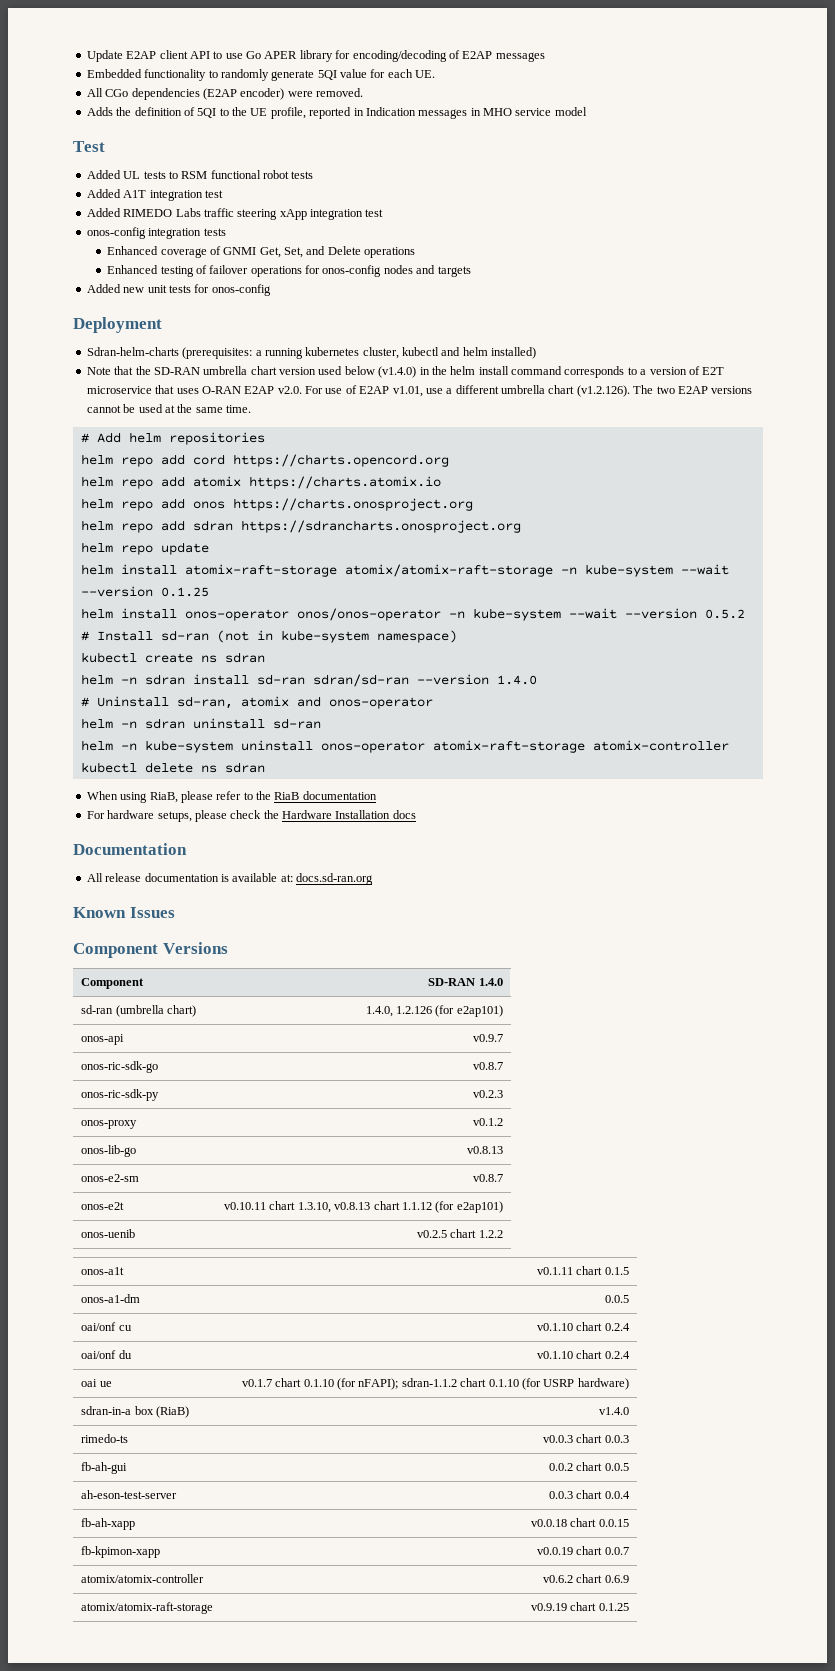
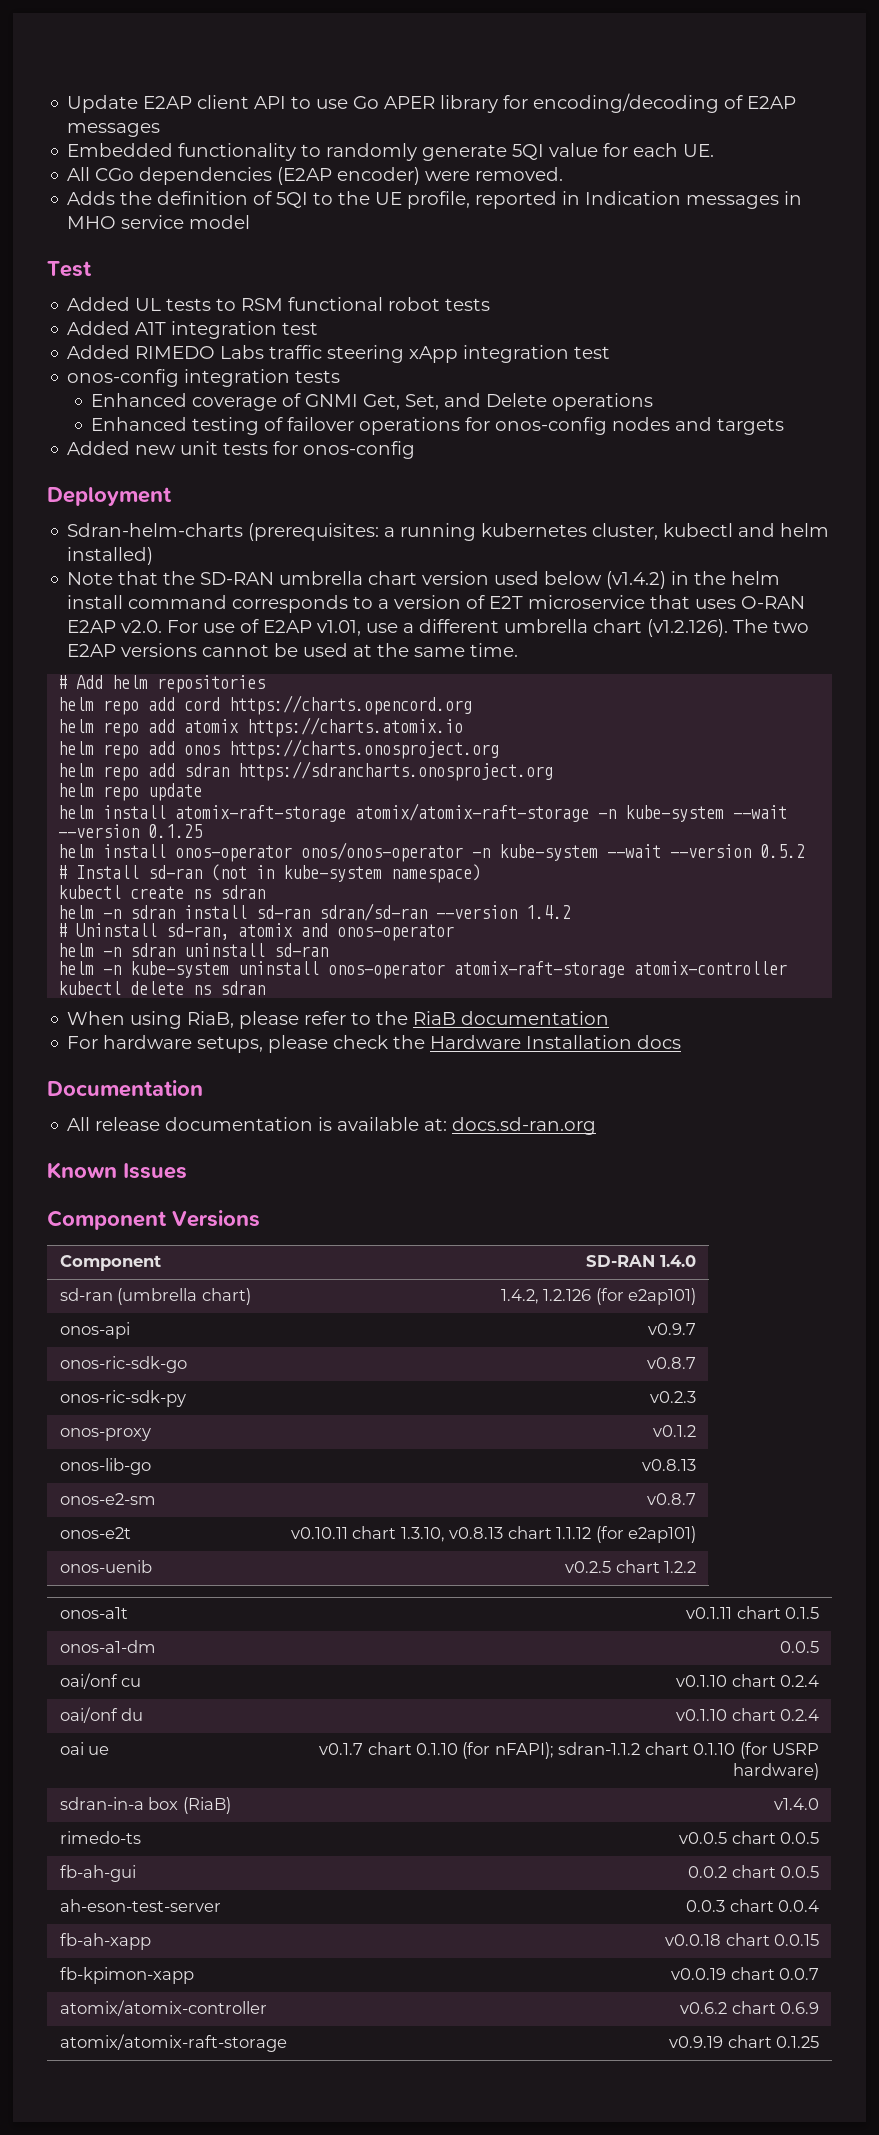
[378,366,417,378] (v1.4.0) -> [606,571,667,589] (v1.4.2)
[496,675,537,685] 1.4.0 -> [526,905,572,919] 1.4.2
[365,1006,393,1017] 1.4.0, -> [500,1289,539,1304] 1.4.2,
[542,1434,629,1443] v0.0.3 chart 0.0.3 -> [679,1831,820,1844] v0.0.5 chart 0.0.5

